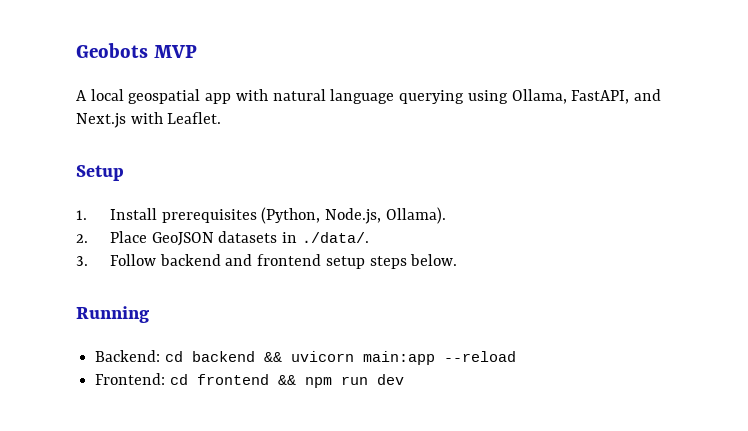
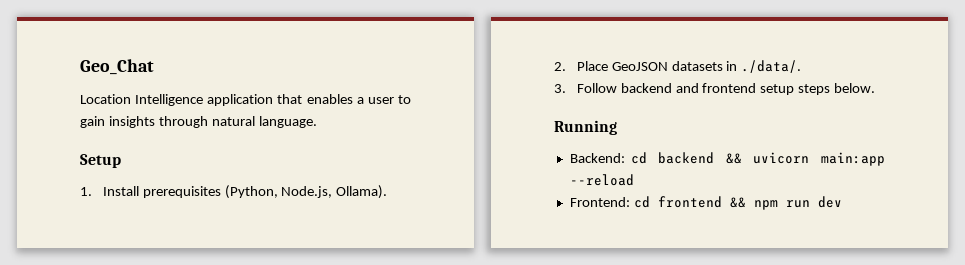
[76,43,197,58] [76,89,661,104] [76,112,222,128] Geobots MVP // A local geospatial app with natural language querying using Ollama, FastAPI, and Next.js with Leaflet. -> [80,59,154,75] [80,94,411,106] [80,116,317,128] Geo_Chat // Location Intelligence application that enables a user to gain insights through natural language.

